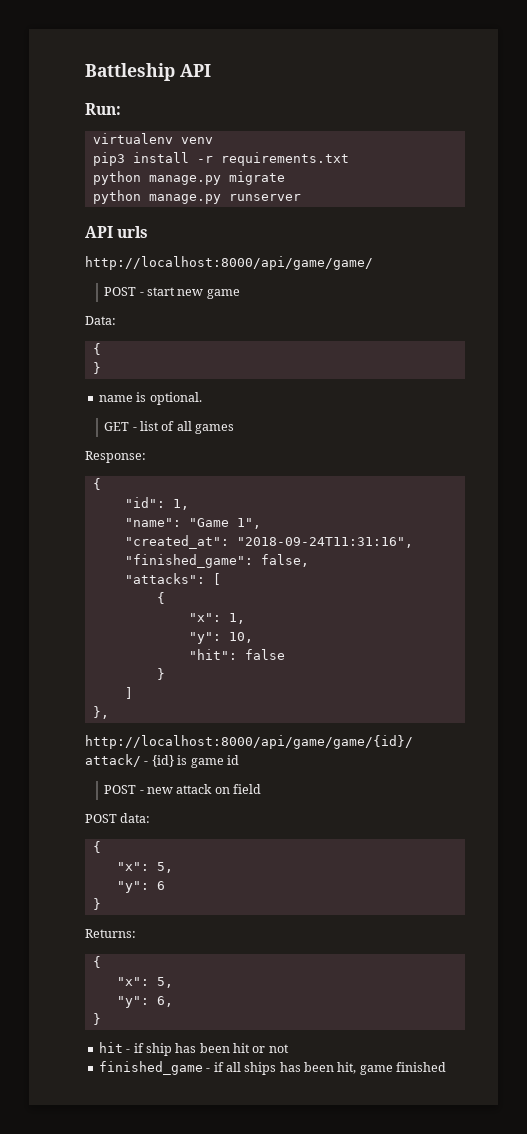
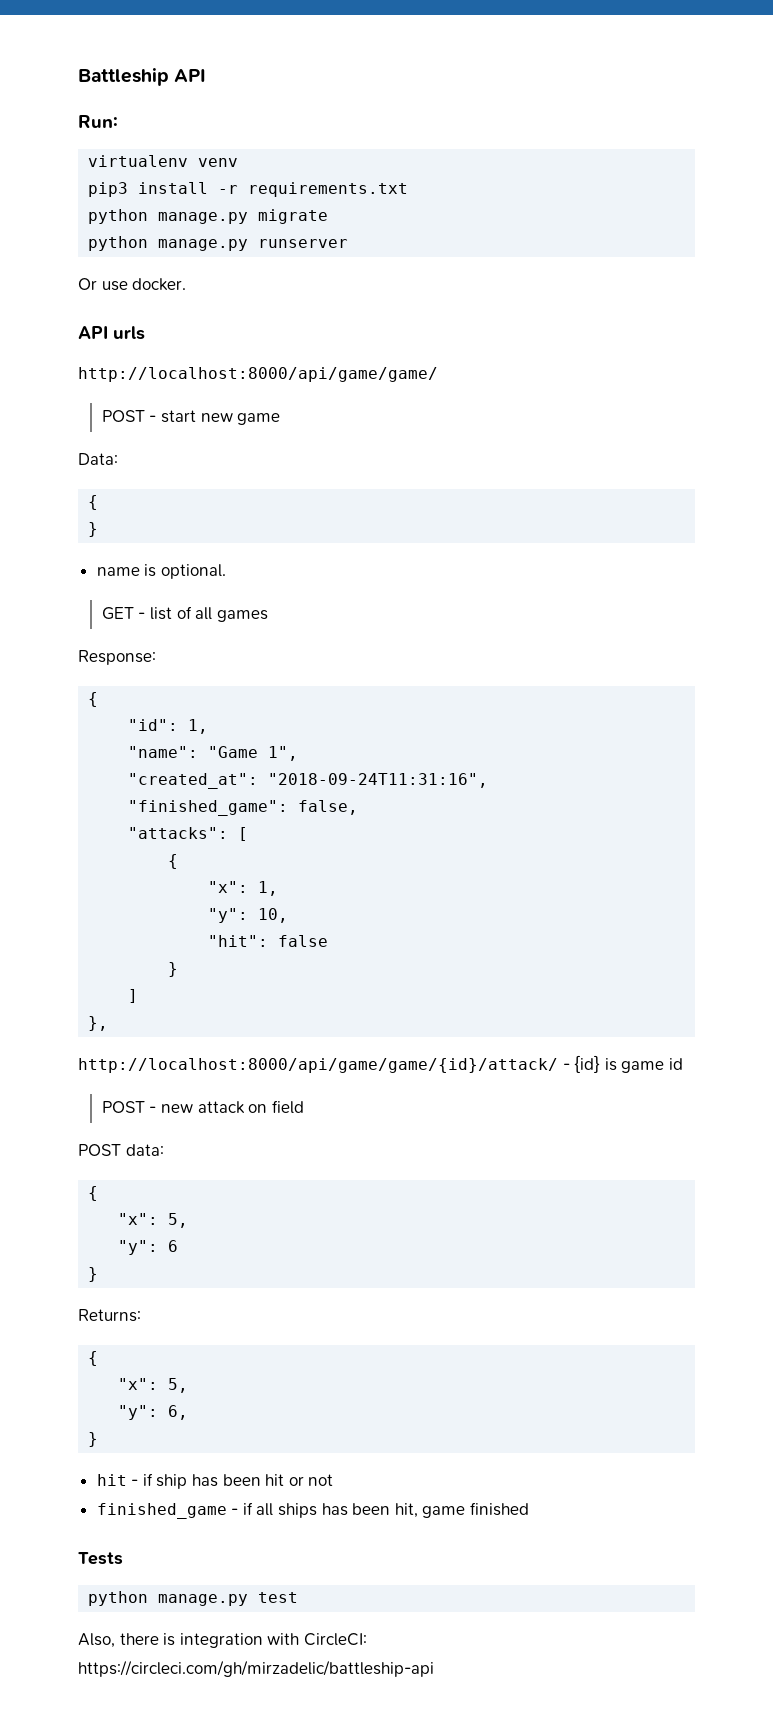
(301, 197) none -> [78,278,187,291] // Or use docker.
(447, 1067) none -> [78,1552,123,1565] [88,1591,299,1606] [78,1633,367,1648] [78,1660,434,1677] // Tests // python manage.py test // Also, there is integration with CircleCI: https://circleci.com/gh/mirzadelic/battleship-api

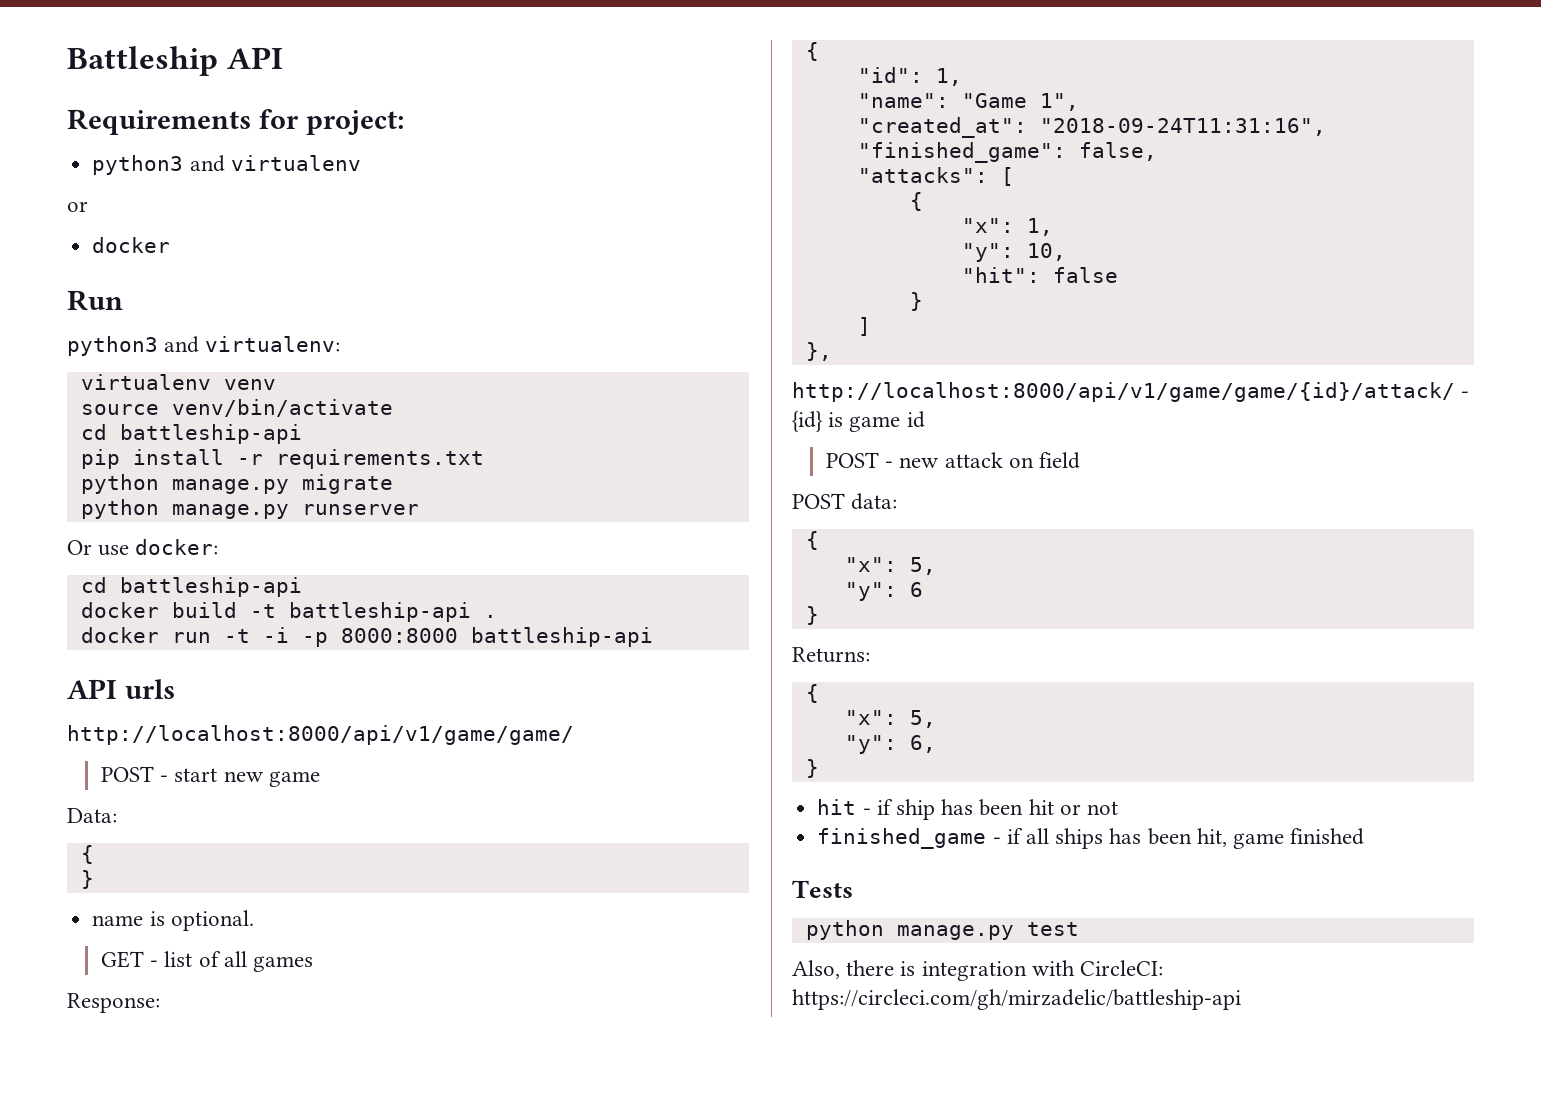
[78,115,118,128] [88,155,239,167] [88,182,129,197] Run: // virtualenv venv // pip3 -> [67,109,404,135] [92,155,361,175] [67,201,88,212] [92,237,171,253] [67,290,123,311] [67,336,341,356] [80,374,276,390] [80,399,393,417] [80,424,302,444] [80,449,120,469] Requirements for project: // python3 and virtualenv // or // docker // Run // python3 and virtualenv: // virtualenv venv // source venv/bin/activate // cd battleship-api // pip
[132,278,187,291] docker. -> [135,539,219,555] [80,577,302,597] [80,602,497,622] [80,627,653,647] docker: // cd battleship-api // docker build -t battleship-api . // docker run -t -i -p 8000:8000 battleship-api
[78,367,438,382] http://localhost:8000/api/game/game/ -> [67,725,574,745] http://localhost:8000/api/v1/game/game/
[78,1058,558,1073] http://localhost:8000/api/game/game/{id}/attack/ -> [792,382,1455,402] http://localhost:8000/api/v1/game/game/{id}/attack/

